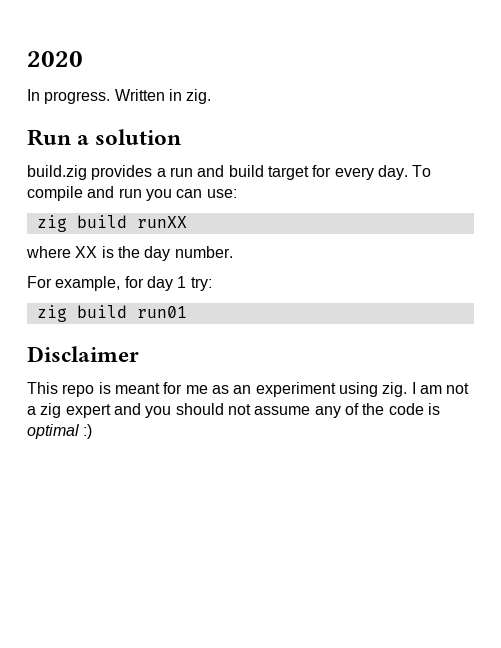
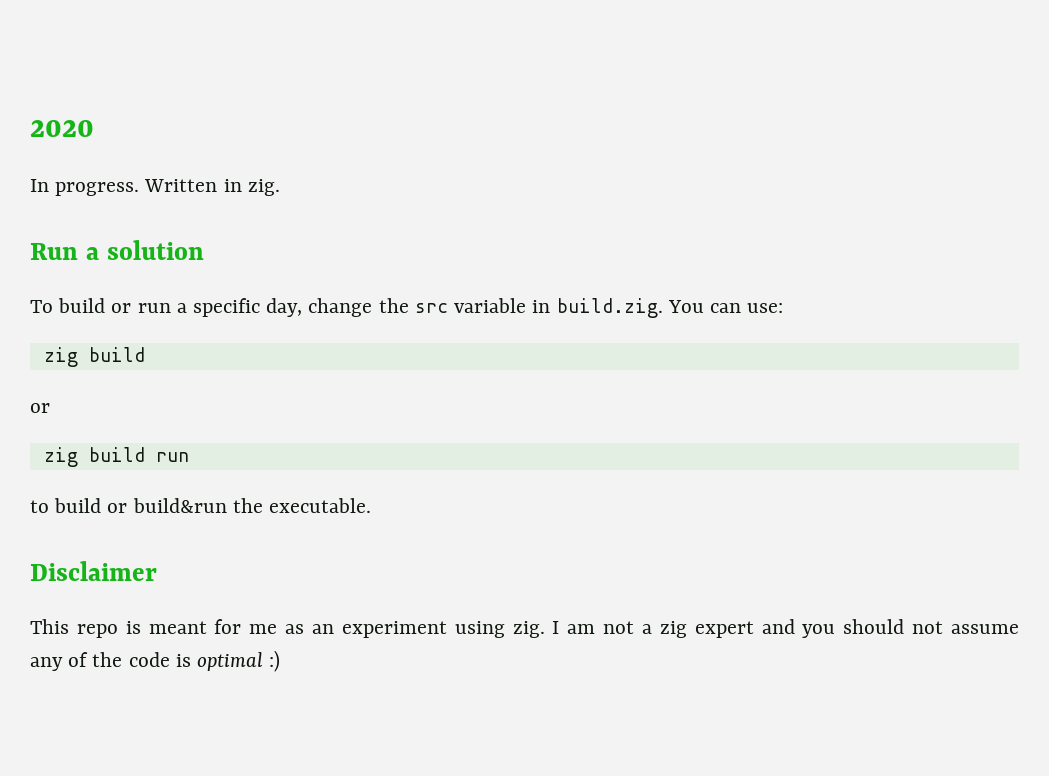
[27,165,432,180] [27,186,237,201] [36,215,187,232] [26,246,233,261] [27,276,212,291] [36,305,187,322] build.zig provides a run and build target for every day. To compile and run you can use: // zig build runXX // where XX is the day number. // For example, for day 1 try: // zig build run01 -> [30,298,784,318] [43,347,145,367] [30,403,50,413] [43,447,189,467] [30,498,372,513] To build or run a specific day, change the src variable in build.zig. You can use: // zig build // or // zig build run // to build or build&run the executable.

